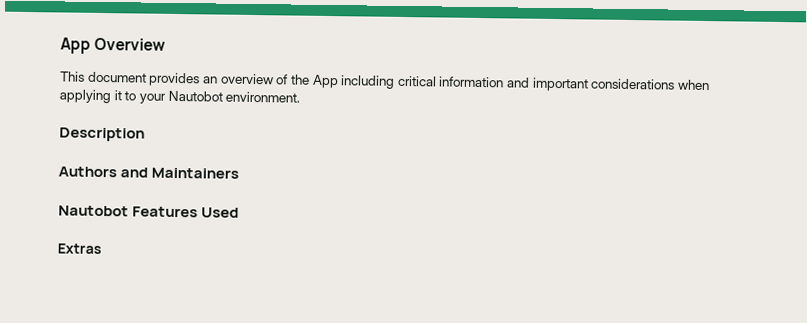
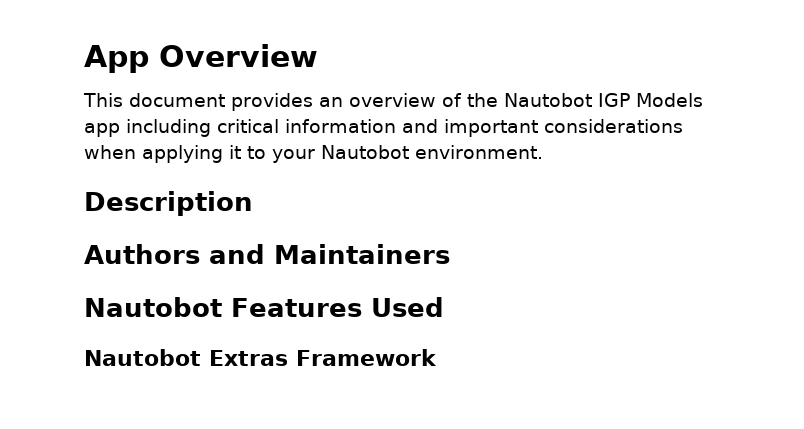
[311,74,339,89] App -> [504,93,703,107] [84,123,120,137] Nautobot IGP Models app
[57,243,102,255] Extras -> [84,349,437,366] Nautobot Extras Framework

